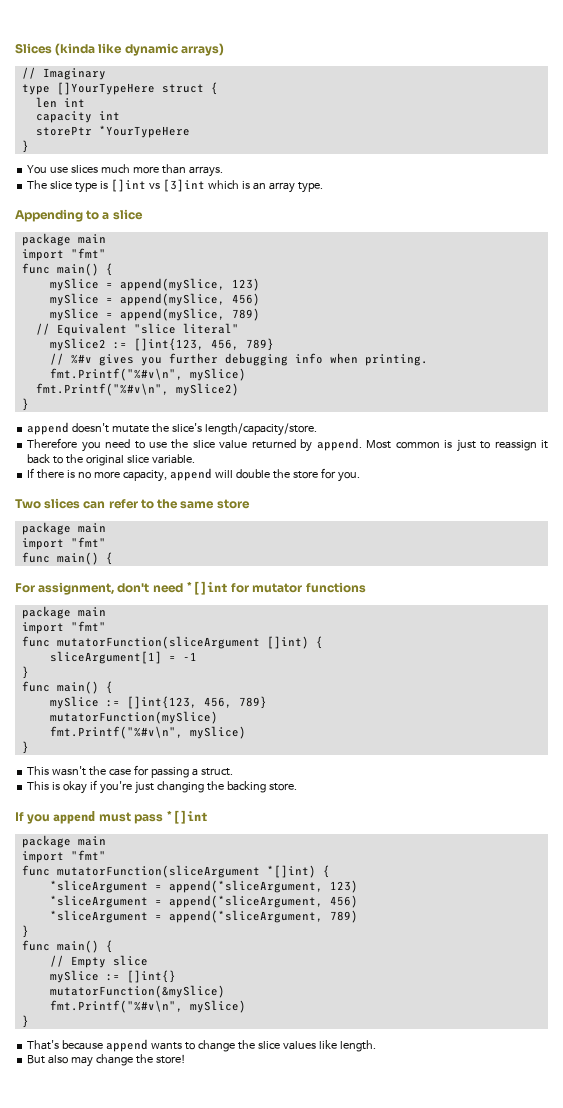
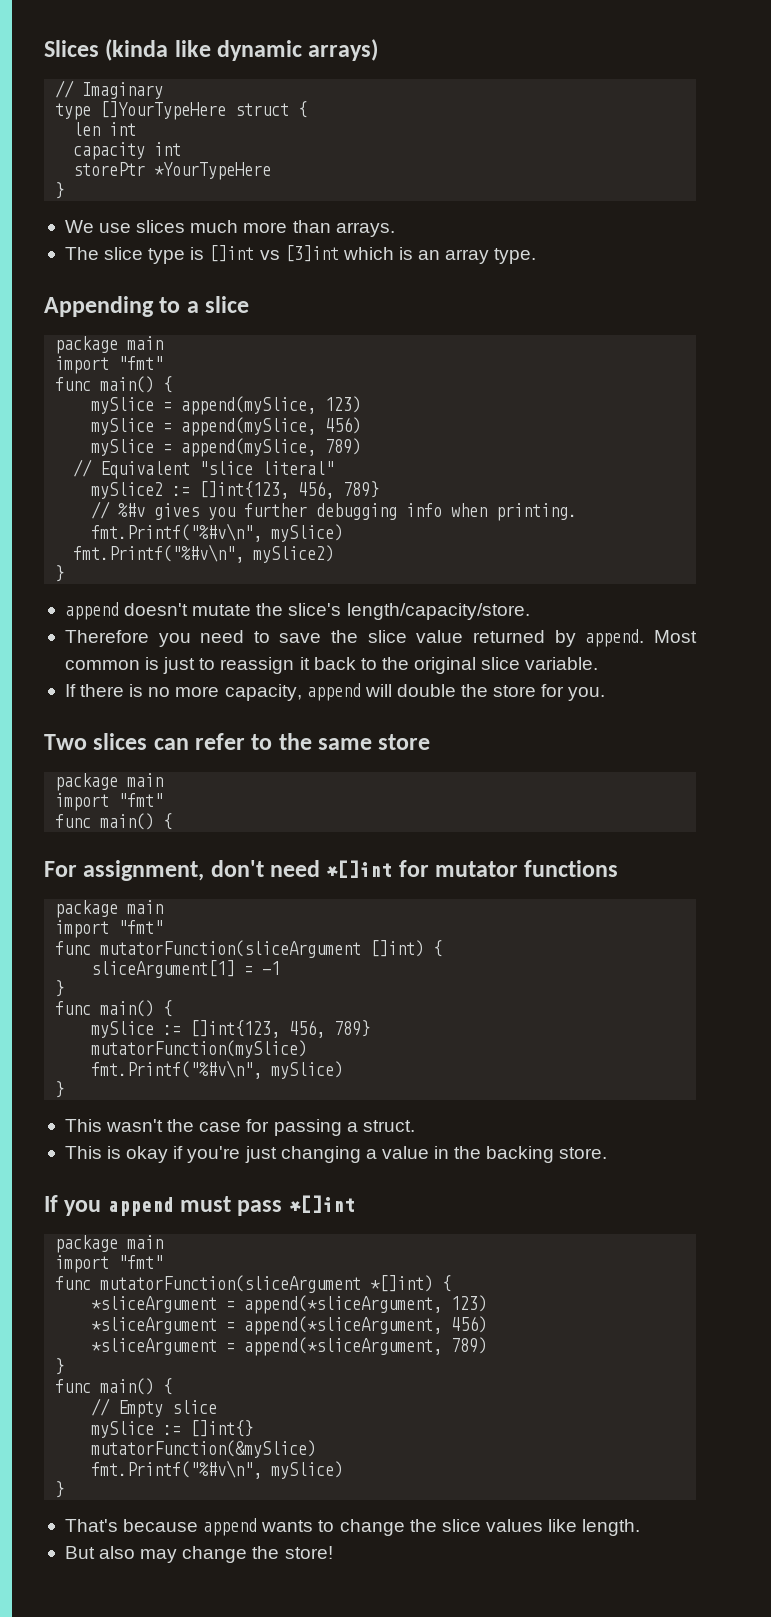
[27,165,48,174] You -> [64,220,94,233] We
[148,442,167,448] use -> [279,633,322,643] save
(204, 787) none -> [365,1146,450,1159] a value in

